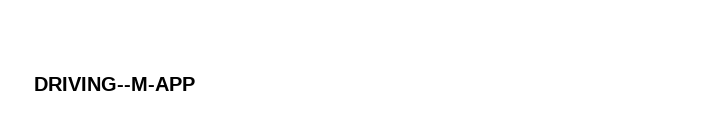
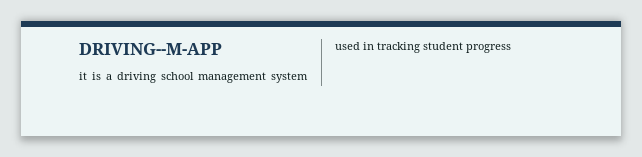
(195, 84) none -> [79,72,308,83] [335,42,511,53] // it is a driving school management system used in tracking student progress

